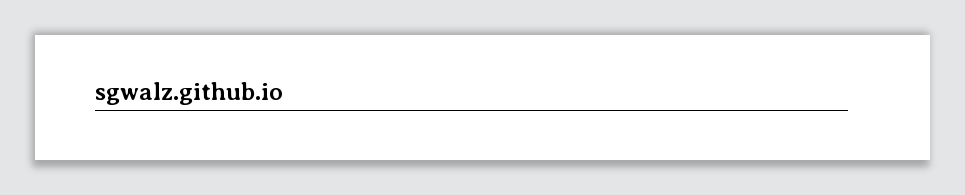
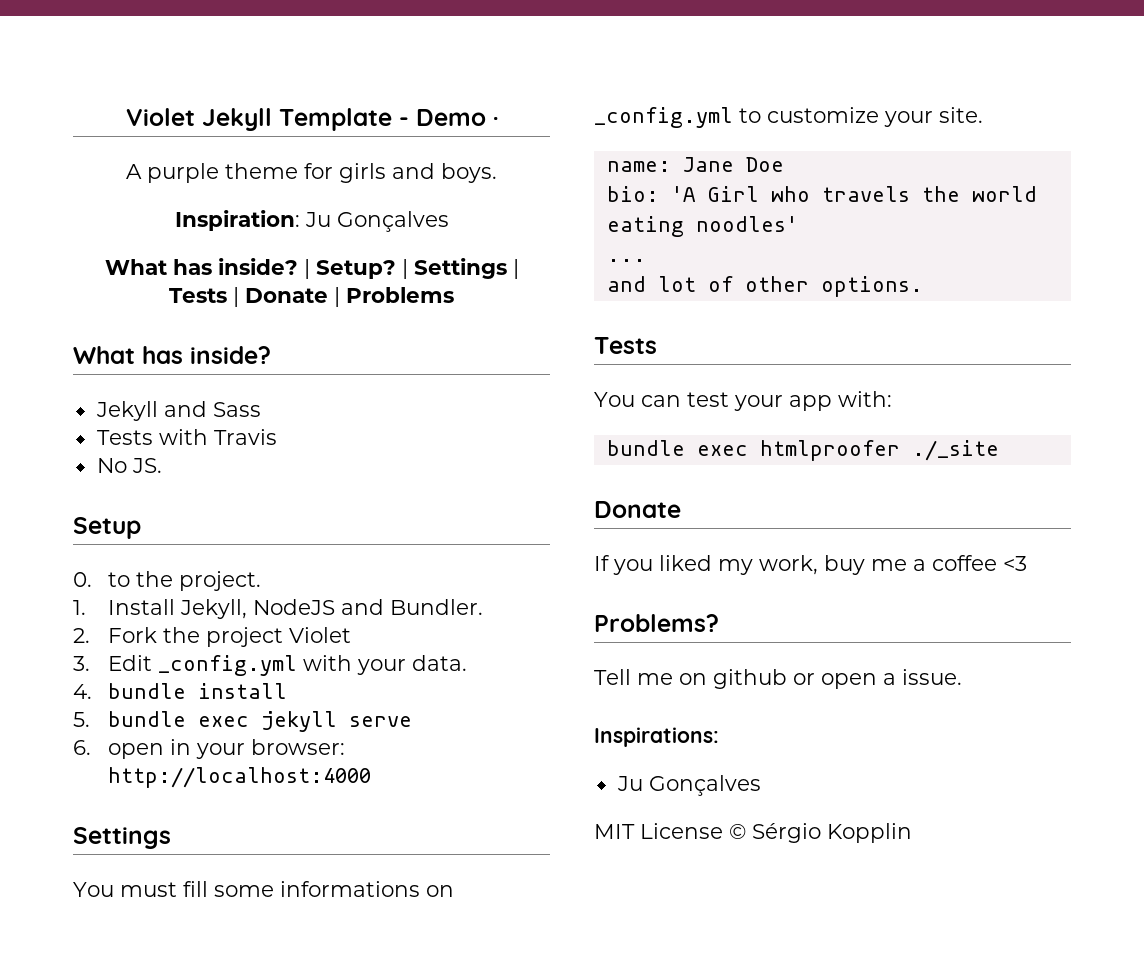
[95,82,283,105] sgwalz.github.io -> [125,108,498,131] [126,163,497,183] [174,210,449,232] [104,258,519,279] [169,287,454,307] [73,346,271,364] [95,401,261,421] [96,429,277,445] [96,458,162,473] [73,517,141,539] [73,571,261,591] [73,599,483,619] [73,627,351,647] [73,655,467,676] [73,683,287,699] [73,711,412,732] [73,739,345,759] [107,767,371,788] [73,827,171,849] [73,881,454,897] [594,107,983,128] [606,157,784,172] [606,186,1037,202] [606,216,798,237] [606,259,646,262] [606,276,923,297] [594,337,657,354] [594,391,892,411] [606,440,999,461] [594,501,681,518] [594,555,1027,575] [594,614,719,632] [594,669,962,689] [594,727,719,747] [616,775,761,796] [594,823,912,843] Violet Jekyll Template - Demo · // A purple theme for girls and boys. // Inspiration: Ju Gonçalves // What has inside? | Setup? | Settings | Tests | Donate | Problems // What has inside? // Jekyll and Sass // Tests with Travis // No JS. // Setup // 0. to the project. // 1. Install Jekyll, NodeJS and Bundler. // 2. Fork the project Violet // 3. Edit _config.yml with your data. // 4. bundle install // 5. bundle exec jekyll serve // 6. open in your browser: http://localhost:4000 // Settings // You must fill some informations on _config.yml to customize your site. // name: Jane Doe // bio: 'A Girl who travels the world eating noodles' // ... // and lot of other options. // Tests // You can test your app with: // bundle exec htmlproofer ./_site // Donate // If you liked my work, buy me a coffee <3 // Problems? // Tell me on github or open a issue. // Inspirations: // Ju Gonçalves // MIT License © Sérgio Kopplin

